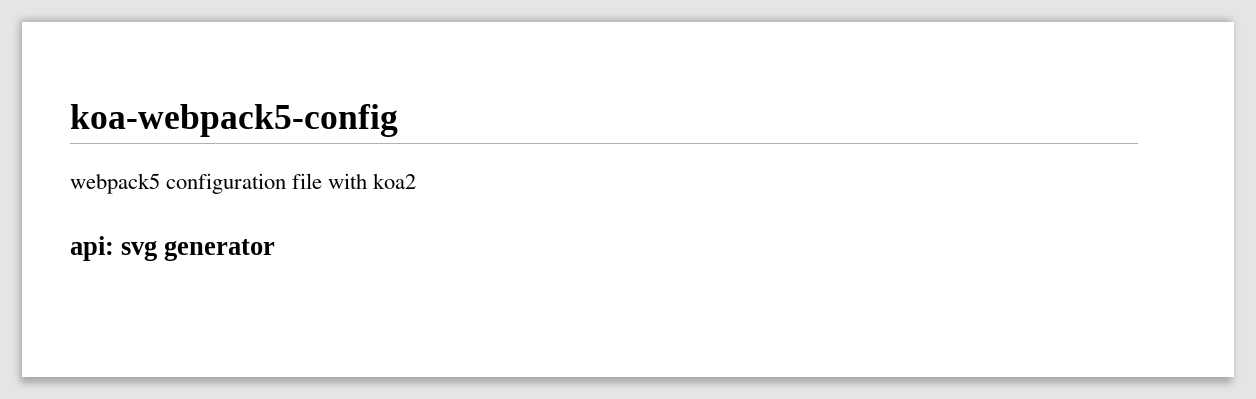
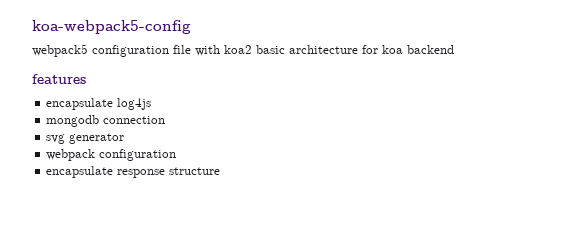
[70,236,276,261] // api: svg generator -> [256,45,454,54] [32,74,86,84] [46,98,152,110] [46,115,166,127] [46,133,125,144] [46,149,177,161] [46,166,221,178] basic architecture for koa backend // features // encapsulate log4js // mongodb connection // svg generator // webpack configuration // encapsulate response structure

